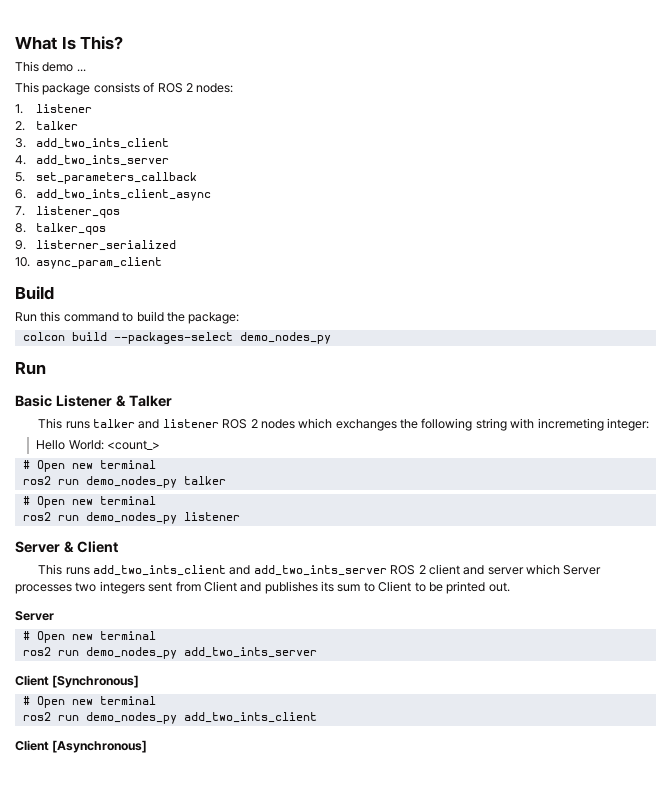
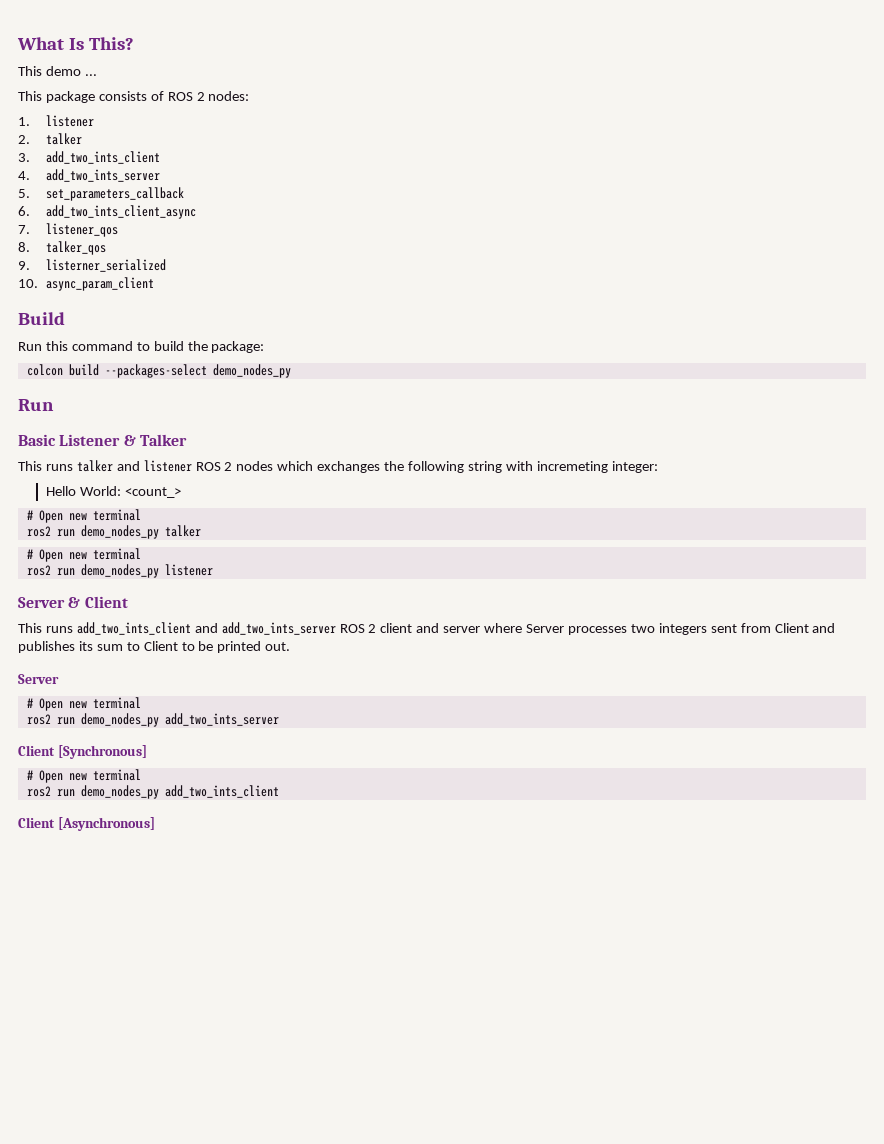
[526,564,561,575] which -> [484,623,523,633] where

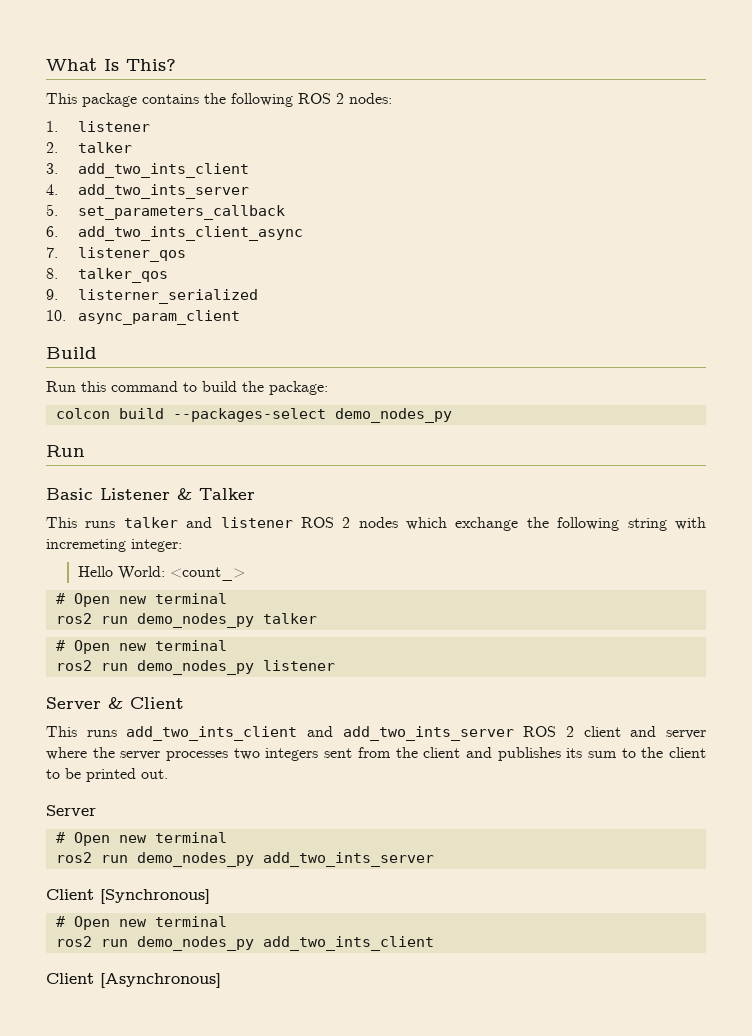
[18,66,97,76] // This demo ... -> (176, 65) none
[98,91,164,101] consists of -> [142,93,293,107] contains the following
[317,461,381,473] exchanges -> [455,517,519,531] exchange
[526,624,565,633] Server -> [92,747,161,760] the server
[774,623,809,633] Client -> [395,747,461,758] the client
[143,641,178,651] Client -> [641,747,706,758] the client

